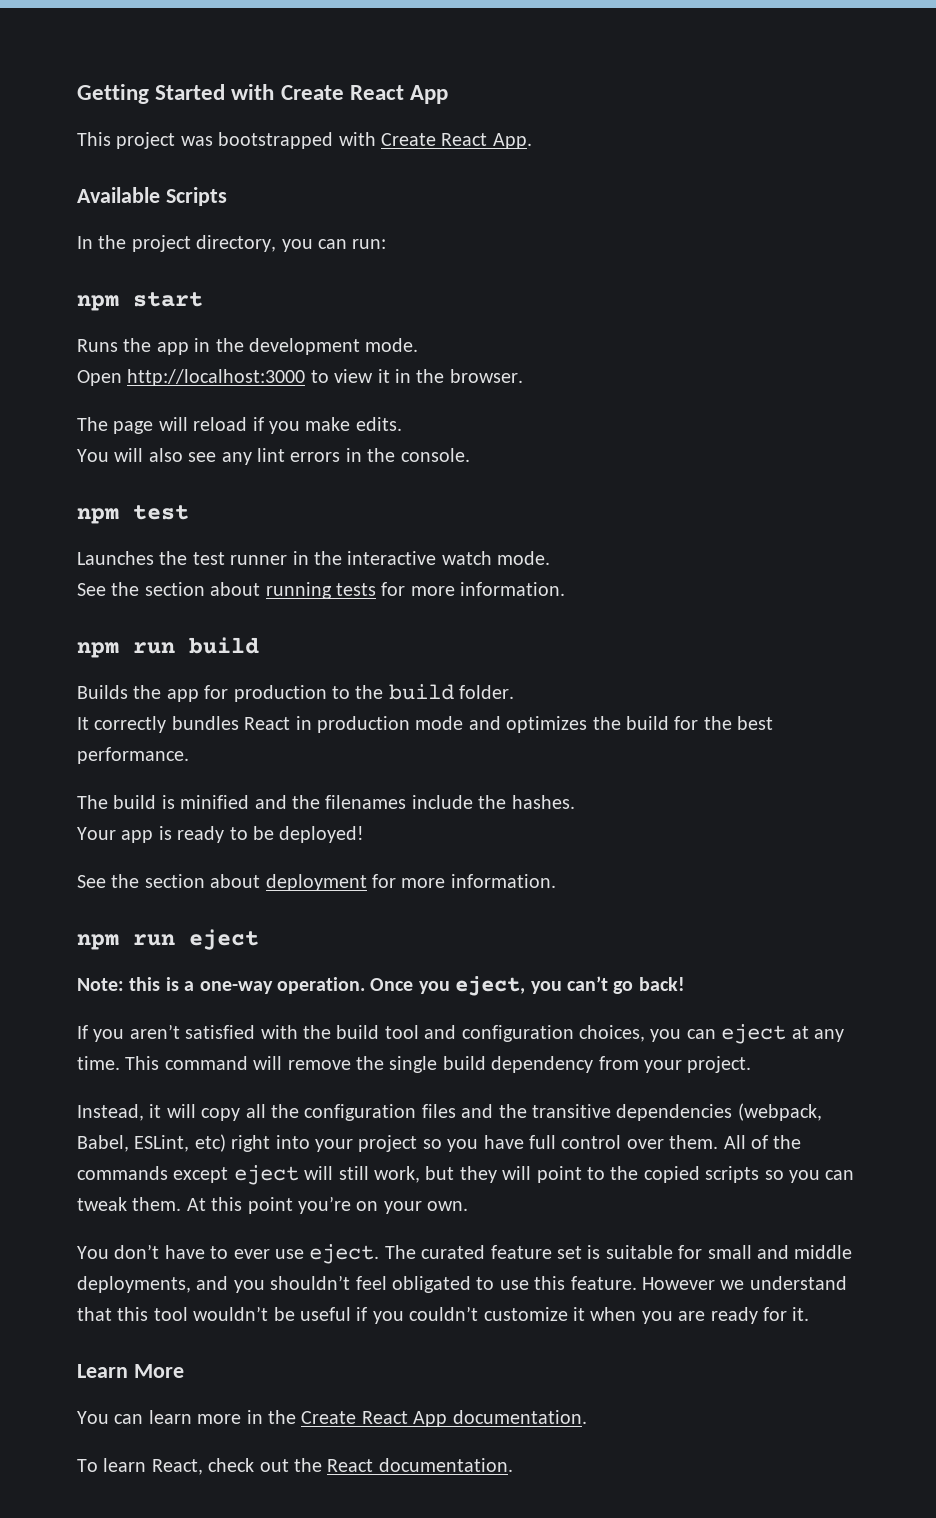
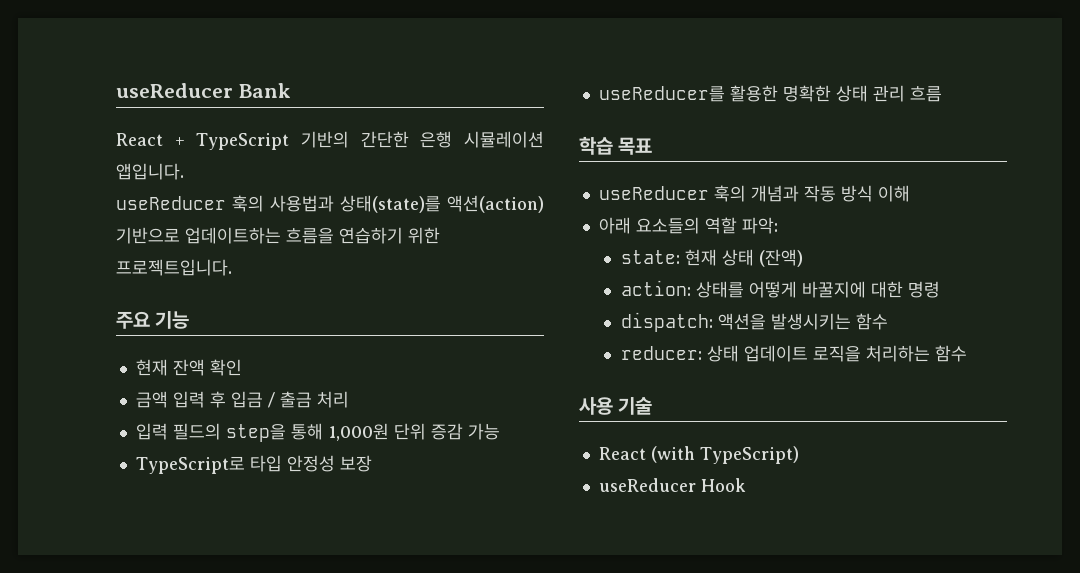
[77,84,449,104] [77,132,532,149] [77,187,227,206] [77,235,387,252] [77,292,203,311] [77,338,419,355] [77,369,523,386] [77,417,402,434] [77,448,470,465] [77,505,189,524] [77,551,551,565] [77,582,566,599] [77,637,259,658] [77,684,515,702] [77,716,774,733] [77,747,189,764] [77,795,575,809] [77,826,365,843] [77,874,556,891] [77,929,259,950] [77,976,685,996] [77,1024,844,1044] [77,1056,752,1073] [77,1103,822,1121] [77,1134,802,1152] [77,1165,855,1185] [77,1196,469,1214] [77,1244,853,1264] [77,1275,847,1293] [77,1306,810,1324] [77,1364,184,1378] [77,1410,587,1427] [77,1458,513,1475] Getting Started with Create React App // This project was bootstrapped with Create React App. // Available Scripts // In the project directory, you can run: // npm start // Runs the app in the development mode. // Open http://localhost:3000 to view it in the browser. // The page will reload if you make edits. // You will also see any lint errors in the console. // npm test // Launches the test runner in the interactive watch mode. // See the section about running tests for more information. // npm run build // Builds the app for production to the build folder. // It correctly bundles React in production mode and optimizes the build for the best performance. // The build is minified and the filenames include the hashes. // Your app is ready to be deployed! // See the section about deployment for more information. // npm run eject // Note: this is a one-way operation. Once you eject, you can’t go back! // If you aren’t satisfied with the build tool and configuration choices, you can eject at any time. This command will remove the single build dependency from your project. // Instead, it will copy all the configuration files and the transitive dependencies (webpack, Babel, ESLint, etc) right into your project so you have full control over them. All of the commands except eject will still work, but they will point to the copied scripts so you can tweak them. At this point you’re on your own. // You don’t have to ever use eject. The curated feature set is suitable for small and middle deployments, and you shouldn’t feel obligated to use this feature. However we understand that this tool wouldn’t be useful if you couldn’t customize it when you are ready for it. // Learn More // You can learn more in the Create React App documentation. // To learn React, check out the React documentation. -> [116,83,291,98] [116,131,544,150] [116,163,184,180] [116,195,544,213] [116,227,440,244] [116,259,232,276] [116,311,190,329] [135,359,242,376] [135,391,349,408] [135,423,500,442] [135,455,372,474] [598,85,942,102] [579,136,653,155] [598,185,910,202] [598,217,778,234] [620,249,803,267] [620,280,940,298] [620,312,888,332] [620,345,967,362] [579,397,653,415] [598,446,799,464] [598,478,746,492] useReducer Bank // React + TypeScript 기반의 간단한 은행 시뮬레이션 앱입니다. // useReducer 훅의 사용법과 상태(state)를 액션(action) 기반으로 업데이트하는 흐름을 연습하기 위한 프로젝트입니다. // 주요 기능 // 현재 잔액 확인 // 금액 입력 후 입금 / 출금 처리 // 입력 필드의 step을 통해 1,000원 단위 증감 가능 // TypeScript로 타입 안정성 보장 // useReducer를 활용한 명확한 상태 관리 흐름 // 학습 목표 // useReducer 훅의 개념과 작동 방식 이해 // 아래 요소들의 역할 파악: // state: 현재 상태 (잔액) // action: 상태를 어떻게 바꿀지에 대한 명령 // dispatch: 액션을 발생시키는 함수 // reducer: 상태 업데이트 로직을 처리하는 함수 // 사용 기술 // React (with TypeScript) // useReducer Hook

